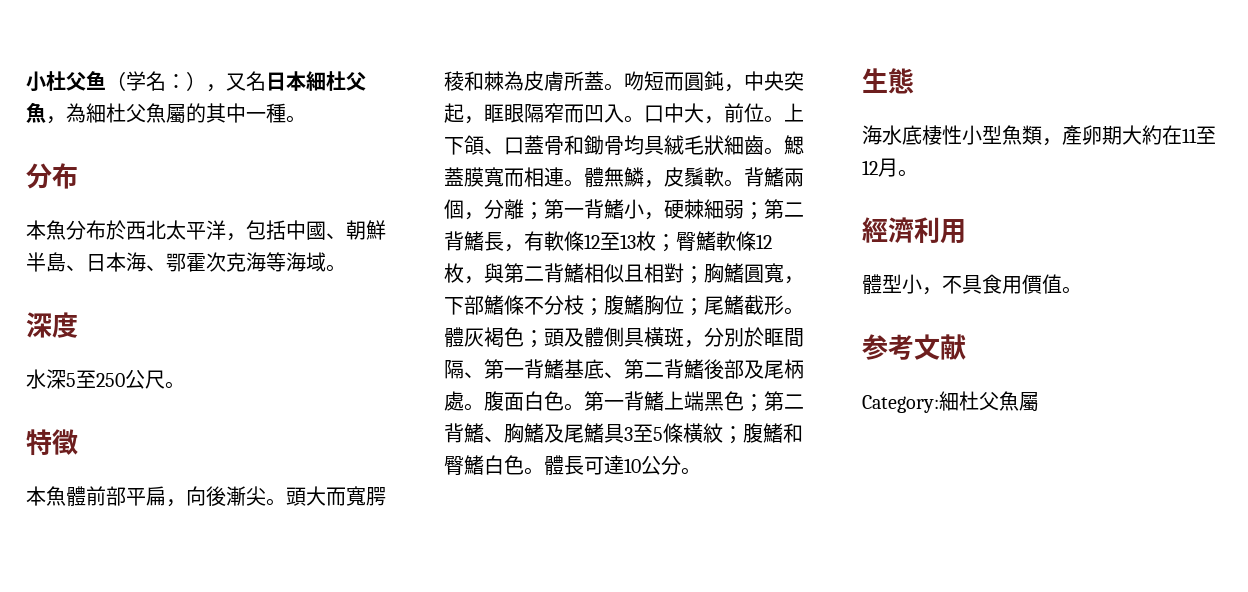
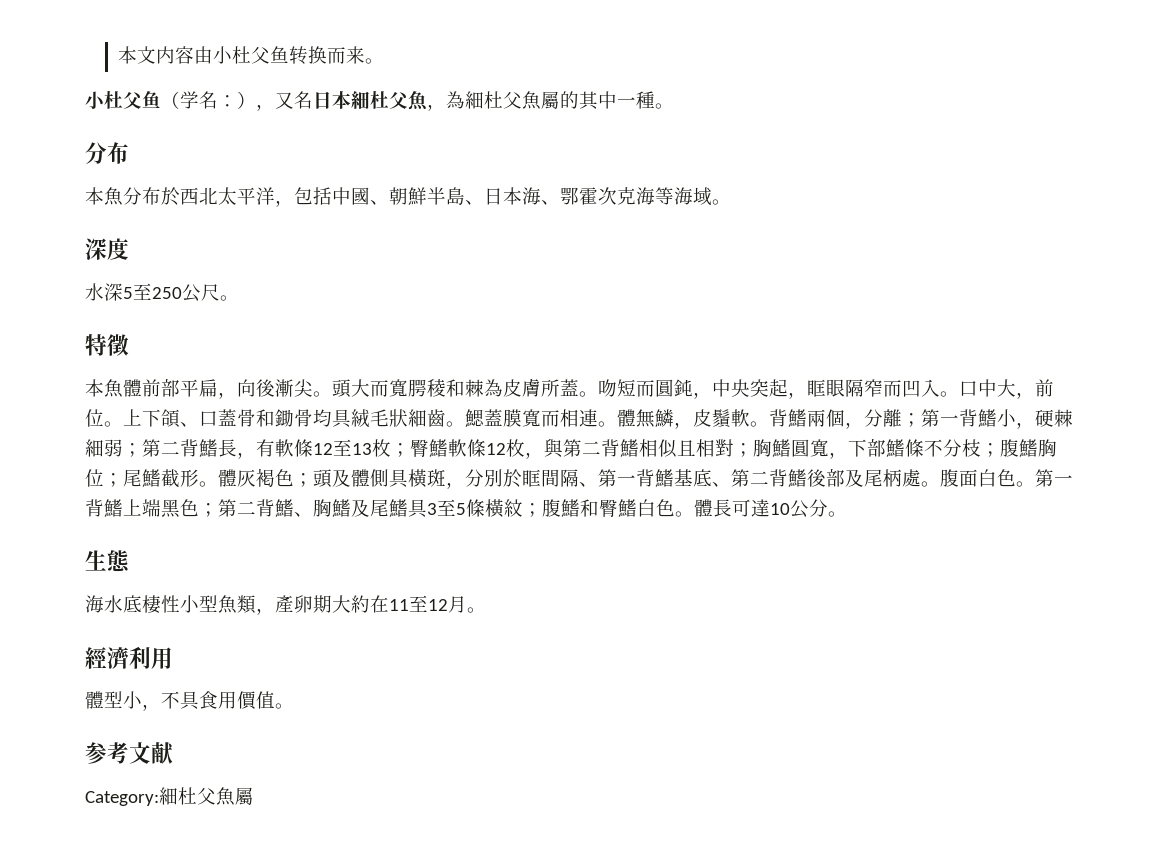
(26, 81) none -> [117,46,384,65] 本文内容由小杜父鱼转换而来。 //

